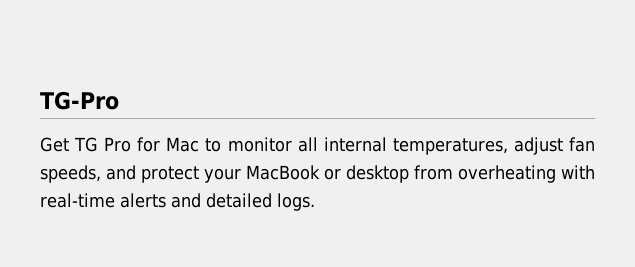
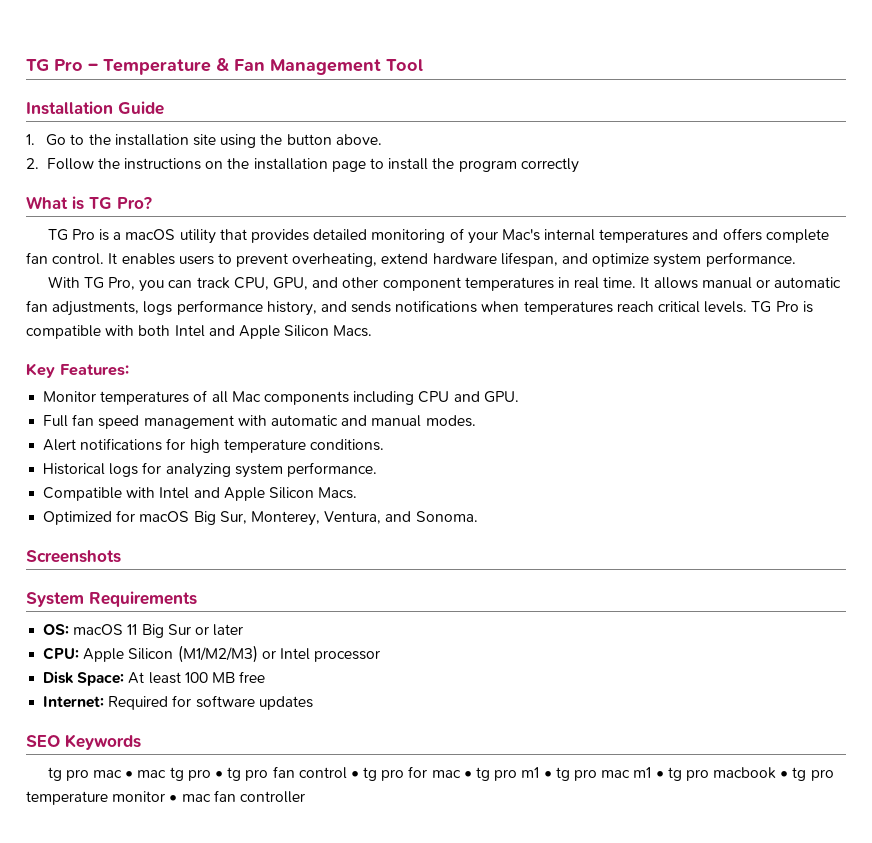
[40,91,119,110] [40,137,595,155] [40,165,595,183] [40,193,315,211] TG-Pro // Get TG Pro for Mac to monitor all internal temperatures, adjust fan speeds, and protect your MacBook or desktop from overheating with real-time alerts and detailed logs. -> [26,58,423,75] [26,101,164,115] [26,134,382,148] [26,158,579,173] [26,196,152,210] [47,228,829,244] [26,252,796,268] [47,276,842,292] [26,300,813,316] [26,325,373,339] [26,363,129,378] [43,390,519,405] [43,414,476,429] [43,438,384,453] [43,462,377,478] [43,487,358,501] [43,510,478,526] [26,550,121,563] [26,591,197,607] [43,624,244,638] [43,645,381,663] [43,671,266,686] [43,695,313,710] [26,734,141,750] [47,766,834,781] [26,790,305,805] TG Pro – Temperature & Fan Management Tool // Installation Guide // 1. Go to the installation site using the button above. // 2. Follow the instructions on the installation page to install the program correctly // What is TG Pro? // TG Pro is a macOS utility that provides detailed monitoring of your Mac's internal temperatures and offers complete fan control. It enables users to prevent overheating, extend hardware lifespan, and optimize system performance. // With TG Pro, you can track CPU, GPU, and other component temperatures in real time. It allows manual or automatic fan adjustments, logs performance history, and sends notifications when temperatures reach critical levels. TG Pro is compatible with both Intel and Apple Silicon Macs. // Key Features: // Monitor temperatures of all Mac components including CPU and GPU. // Full fan speed management with automatic and manual modes. // Alert notifications for high temperature conditions. // Historical logs for analyzing system performance. // Compatible with Intel and Apple Silicon Macs. // Optimized for macOS Big Sur, Monterey, Ventura, and Sonoma. // Screenshots // System Requirements // OS: macOS 11 Big Sur or later // CPU: Apple Silicon (M1/M2/M3) or Intel processor // Disk Space: At least 100 MB free // Internet: Required for software updates // SEO Keywords // tg pro mac • mac tg pro • tg pro fan control • tg pro for mac • tg pro m1 • tg pro mac m1 • tg pro macbook • tg pro temperature monitor • mac fan controller

